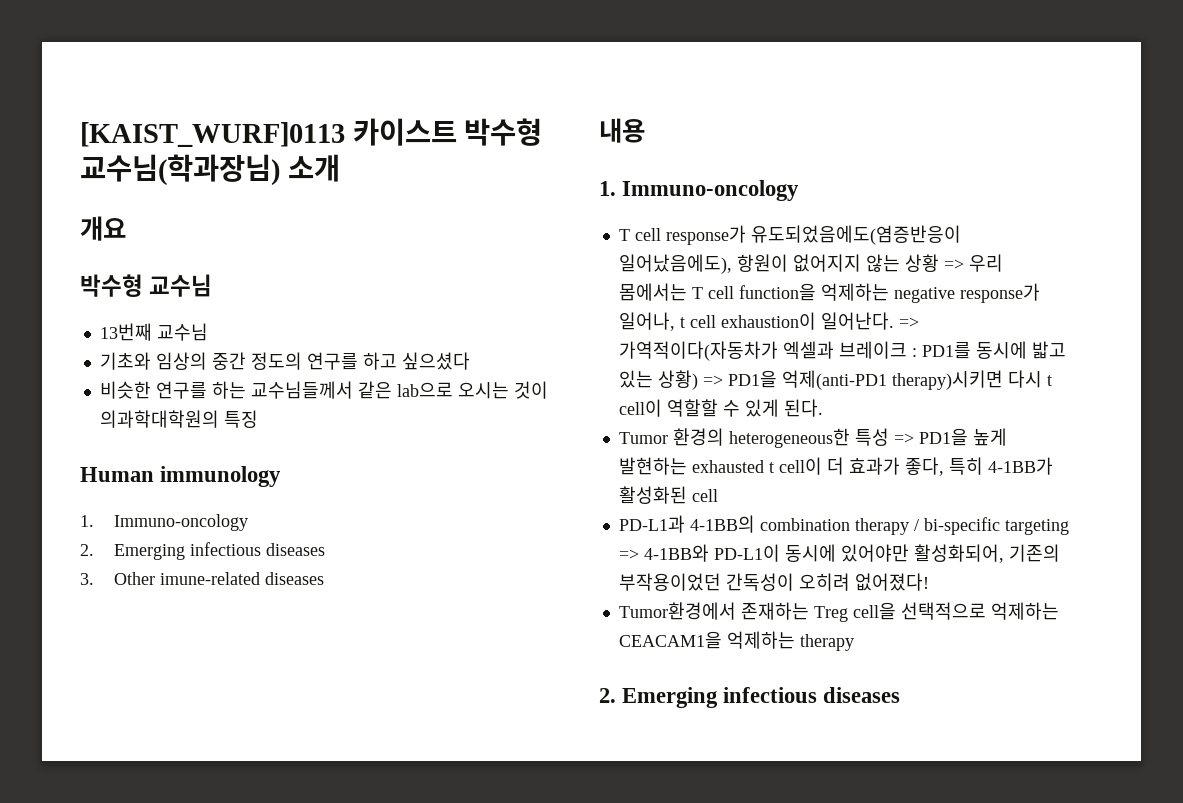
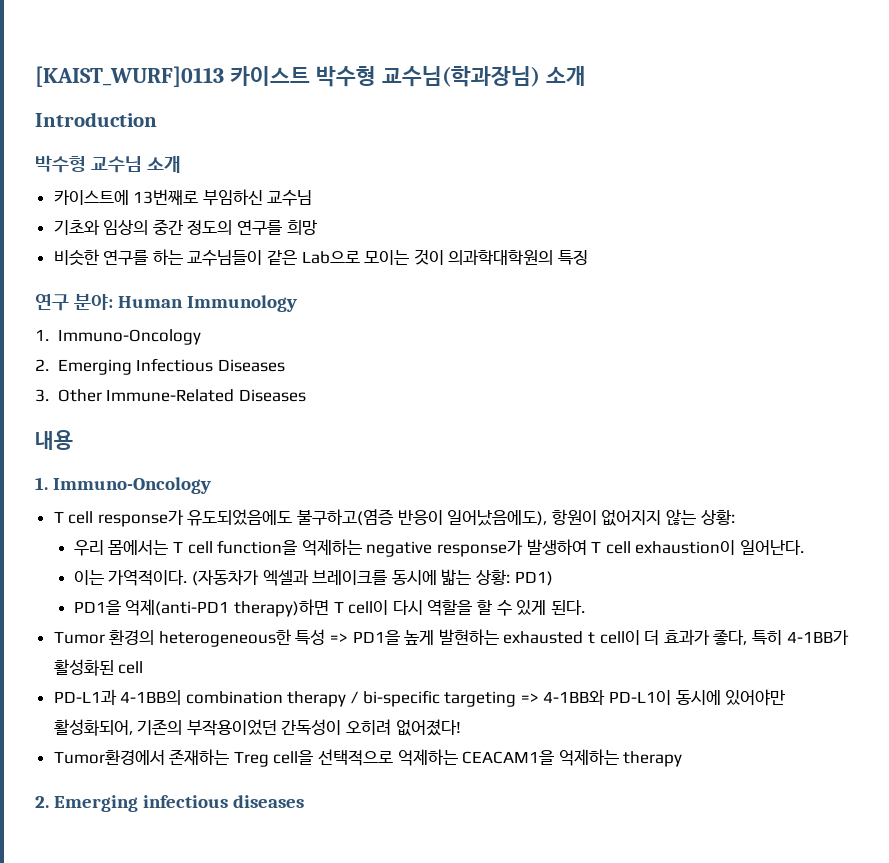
[80,216,126,241] 개요 -> [35,112,157,127] Introduction
[99,323,152,341] // 13번째 -> [147,156,182,173] [53,189,263,206] 소개 // 카이스트에 13번째로 부임하신
[362,352,470,370] 하고 싶으셨다 -> [286,220,317,235] 희망
[250,381,509,399] 교수님들께서 같은 lab으로 오시는 -> [187,250,410,266] 교수님들이 같은 Lab으로 모이는
[80,466,282,487] [80,514,249,531] [80,542,326,560] Human immunology // 1. Immuno-oncology // 2. Emerging infectious diseases -> [35,293,298,312] [35,329,201,345] [35,358,285,375] 연구 분야: Human Immunology // 1. Immuno-Oncology // 2. Emerging Infectious Diseases
[160,572,325,585] imune-related diseases -> [106,389,306,402] Immune-Related Diseases
[622,180,800,201] Immuno-oncology -> [53,477,212,494] Immuno-Oncology
[750,225,961,245] 유도되었음에도(염증반응이 -> [187,509,443,526] 유도되었음에도 불구하고(염증 반응이
[904,254,964,272] 상황 => -> [700,510,735,525] 상황: //
[618,312,685,331] 일어나, t -> [526,539,602,555] 발생하여 T
[898,317,919,328] [618,341,1066,361] [618,370,1052,390] [618,399,718,417] => 가역적이다(자동차가 엑셀과 브레이크 : PD1를 동시에 밟고 있는 상황) => PD1을 억제(anti-PD1 therapy)시키면 다시 t cell이 역할할 -> [73,569,553,586] [73,599,492,617] // 이는 가역적이다. (자동차가 엑셀과 브레이크를 동시에 밟는 상황: PD1) // PD1을 억제(anti-PD1 therapy)하면 T cell이 다시 역할을 할

